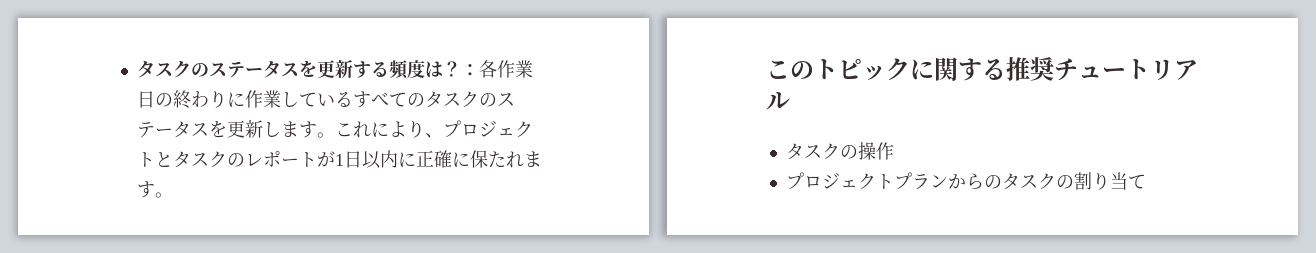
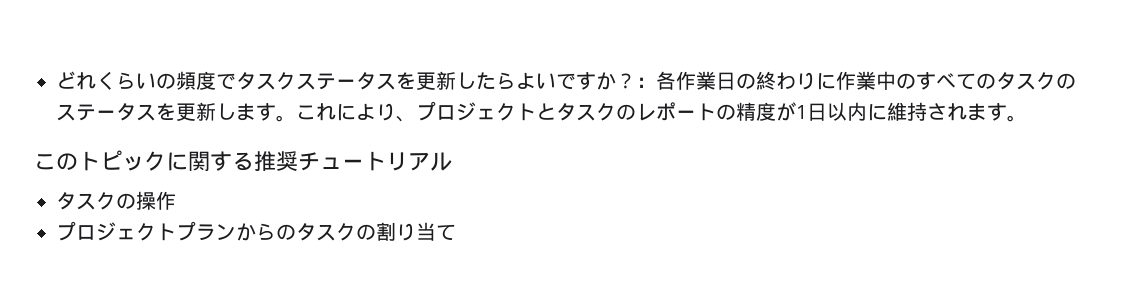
[136,60,443,79] タスクのステータスを更新する頻度は -> [56,71,616,90] どれくらいの頻度でタスクステータスを更新したらよいですか
[280,91,353,107] している -> [876,71,916,90] 中の
(317, 159) none -> [716,102,776,121] の精度
[415,150,506,168] 正確に保た -> [887,102,947,121] 維持さ

